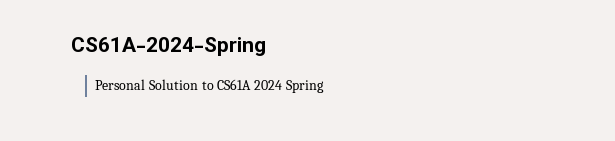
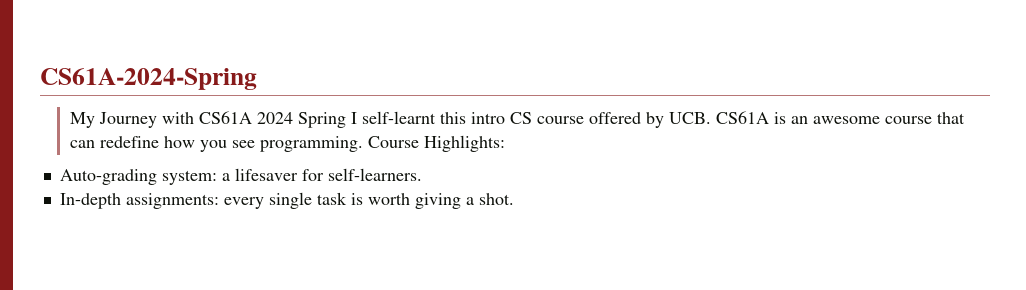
[95,79,324,93] Personal Solution to CS61A 2024 Spring -> [69,111,965,128] [69,135,505,152] [59,168,422,185] [59,192,514,209] My Journey with CS61A 2024 Spring I self-learnt this intro CS course offered by UCB. CS61A is an awesome course that can redefine how you see programming. Course Highlights: // Auto-grading system: a lifesaver for self-learners. // In-depth assignments: every single task is worth giving a shot.

